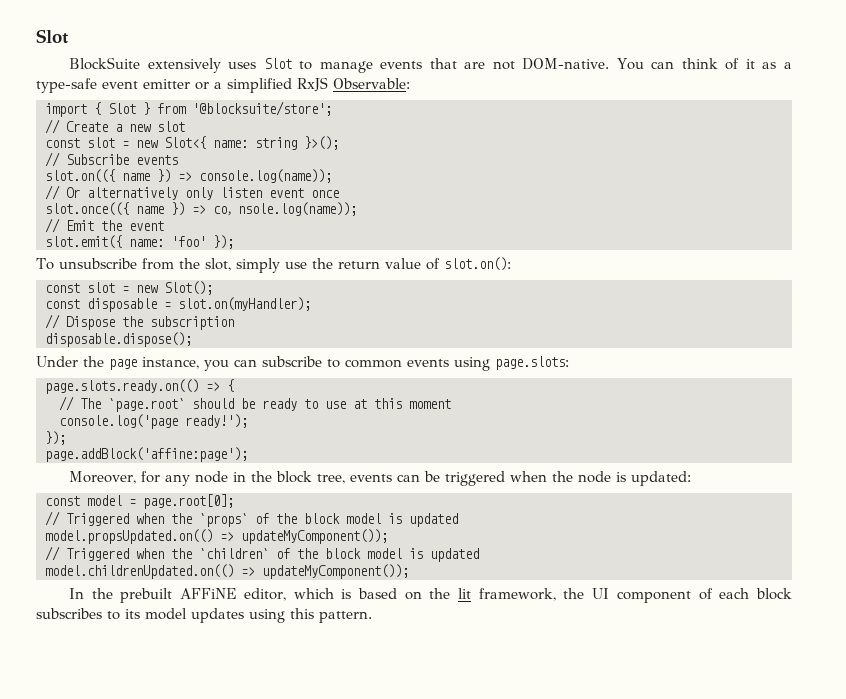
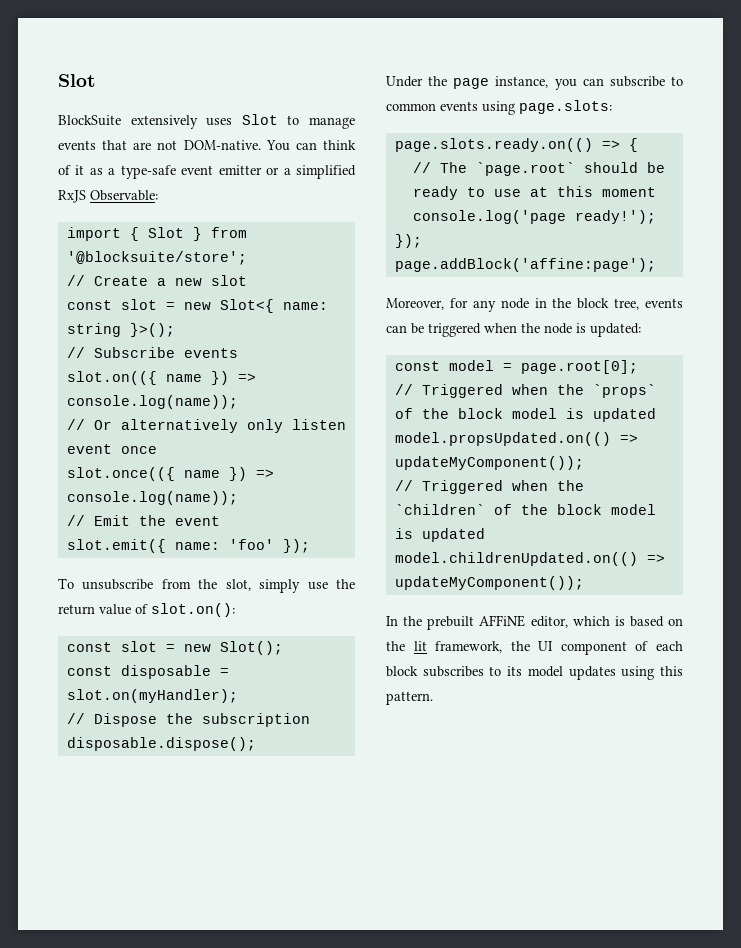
[213,202,357,216] co，nsole.log(name)); -> [66,491,238,505] console.log(name));

